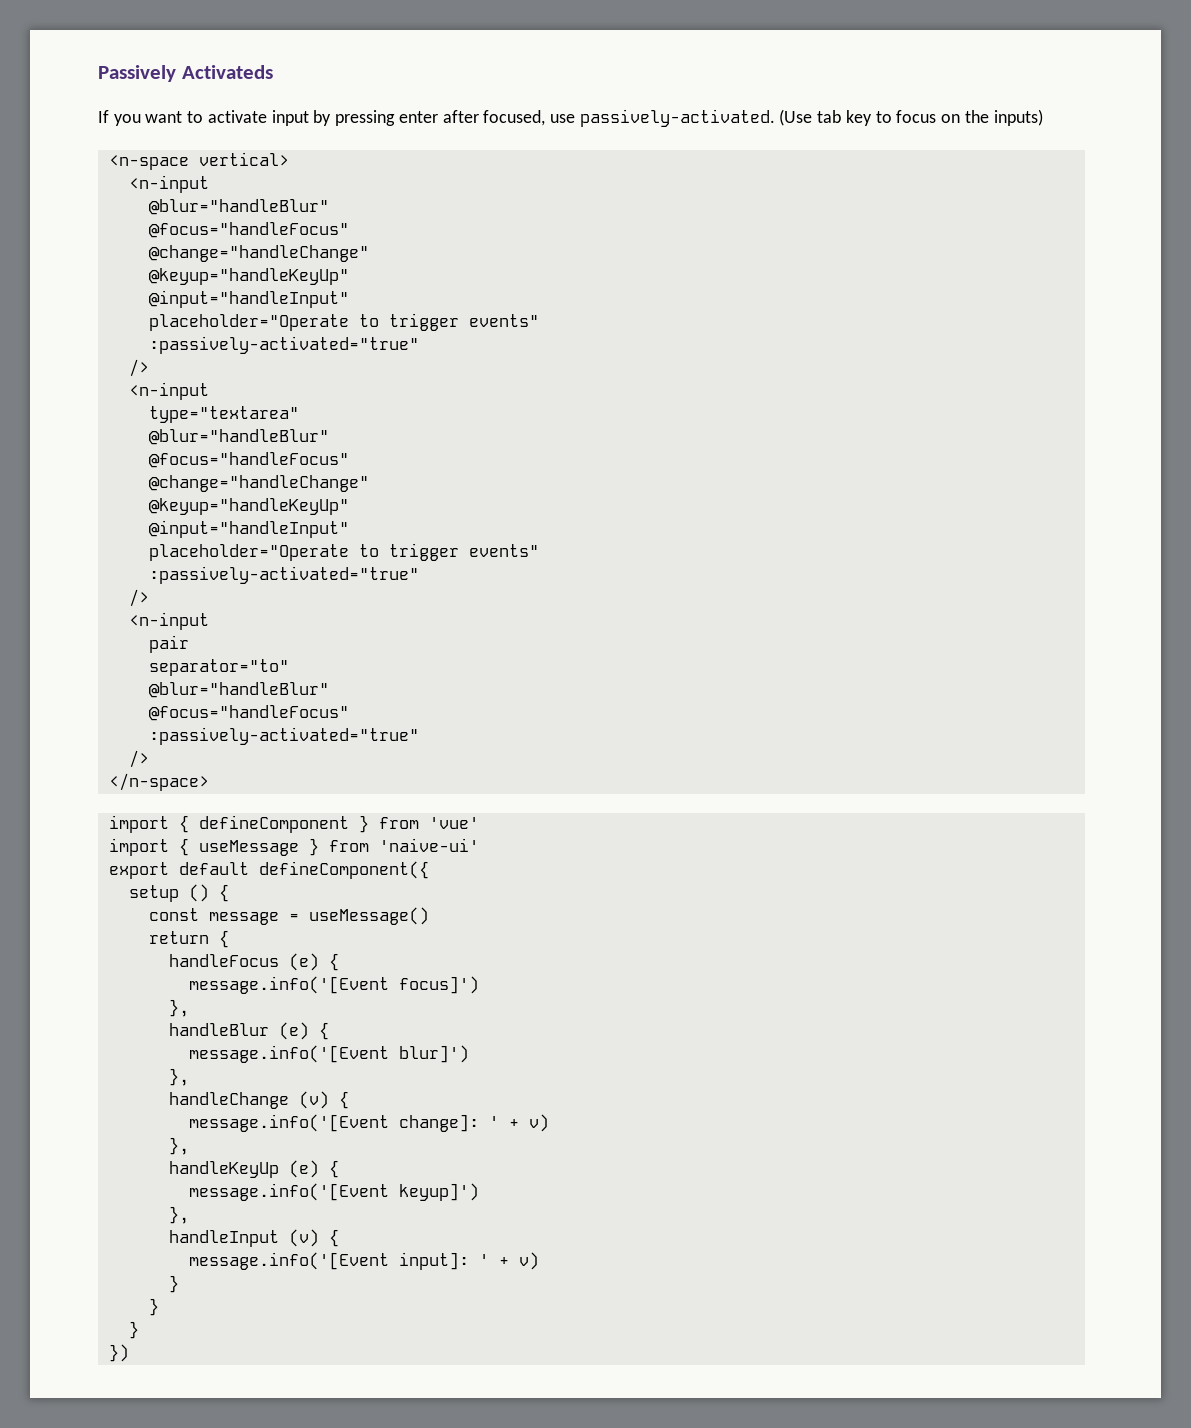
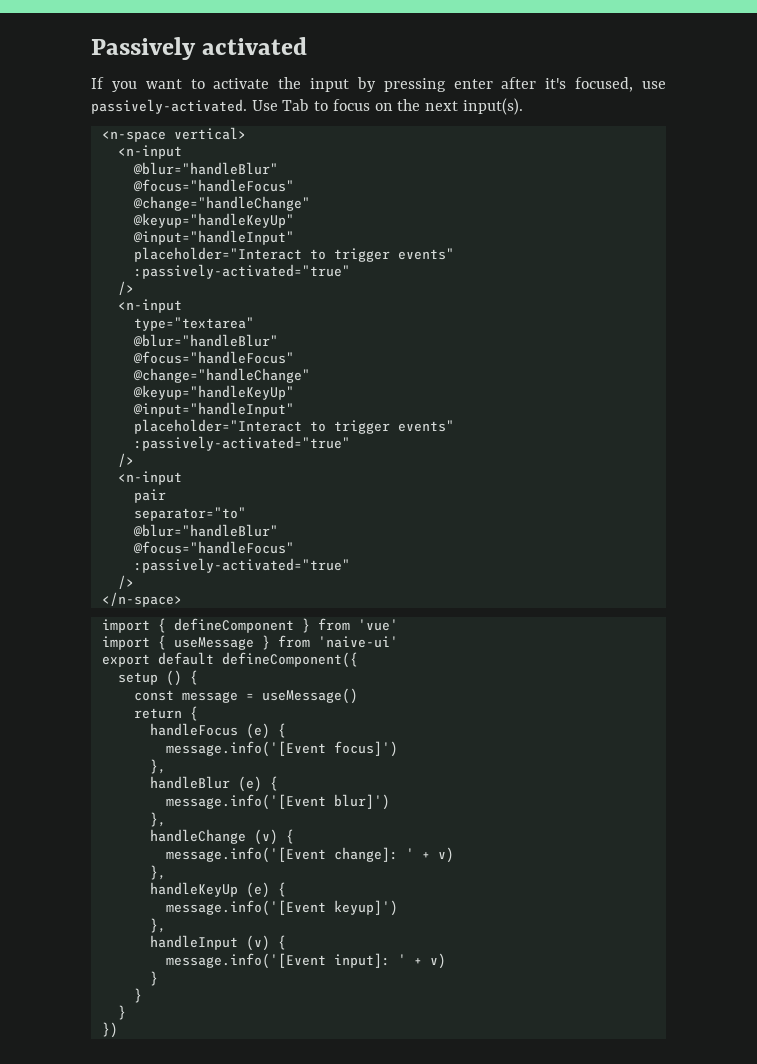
[181,65,273,79] Activateds -> [202,37,308,55] activated
(267, 116) none -> [278,77,302,89] the
(479, 116) none -> [545,78,567,89] it's
[779,109,872,126] (Use tab key -> [251,99,310,111] Use Tab
[993,109,1043,126] inputs) -> [425,98,523,115] next input(s).
[148,314,349,331] placeholder="Operate -> [133,247,302,262] placeholder="Interact
[148,544,349,561] placeholder="Operate -> [133,419,302,434] placeholder="Interact

